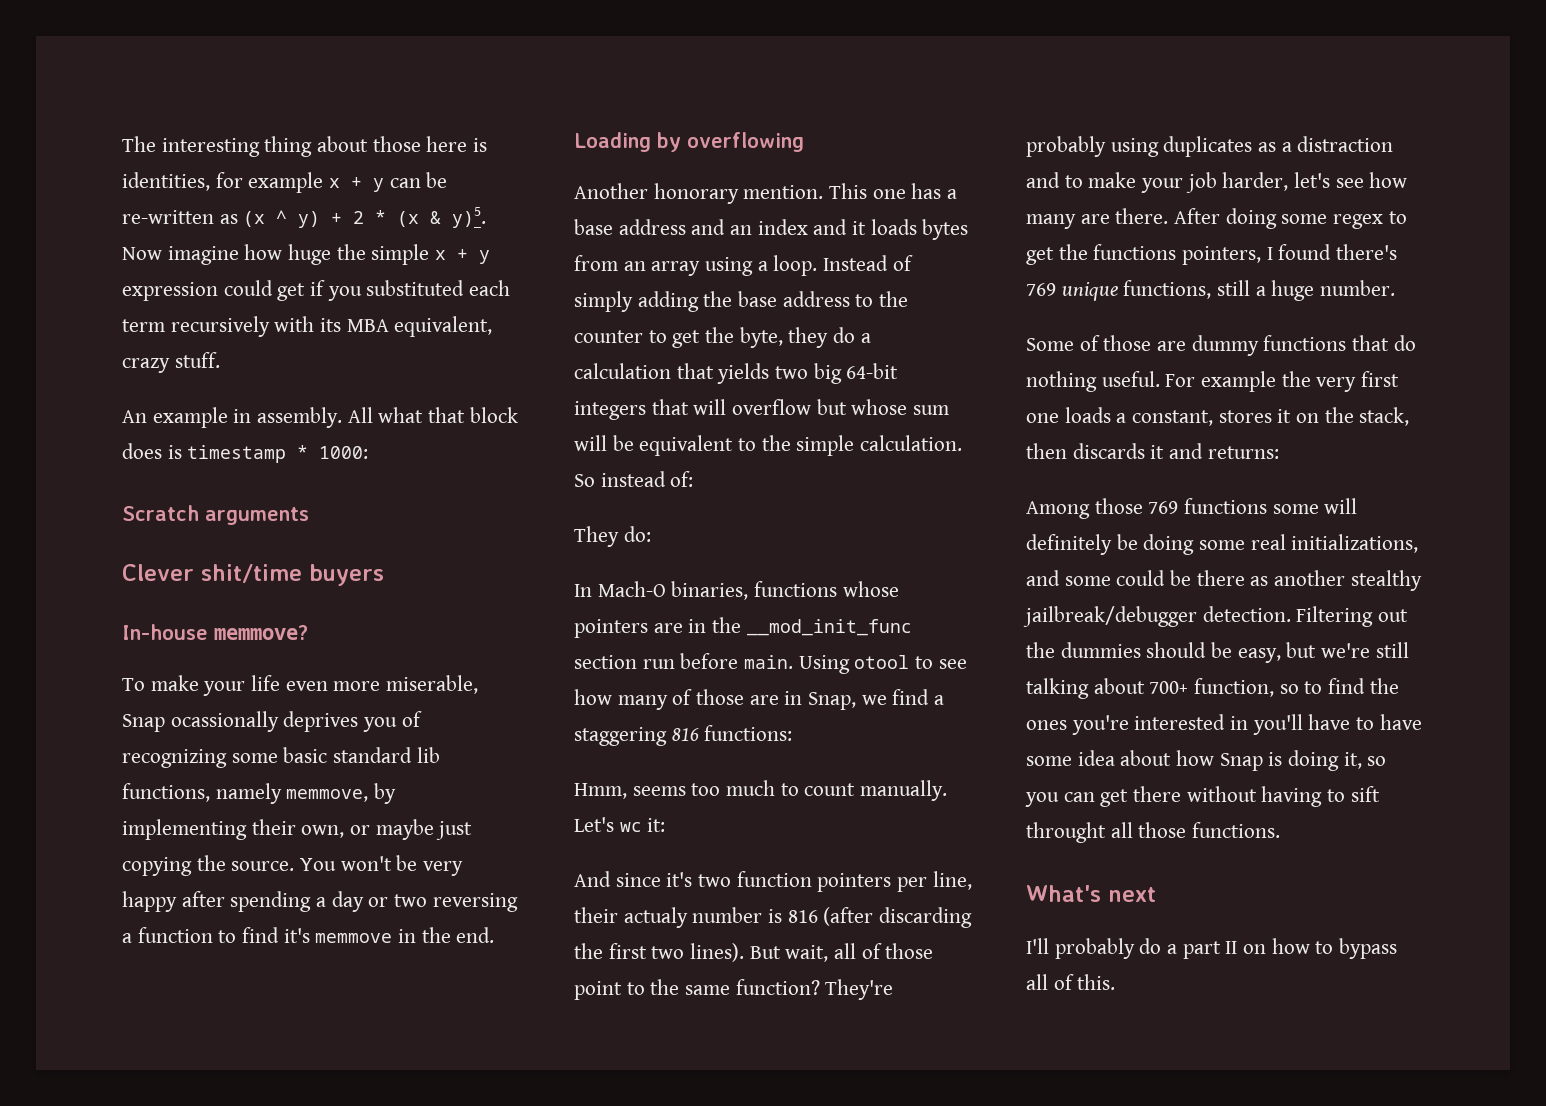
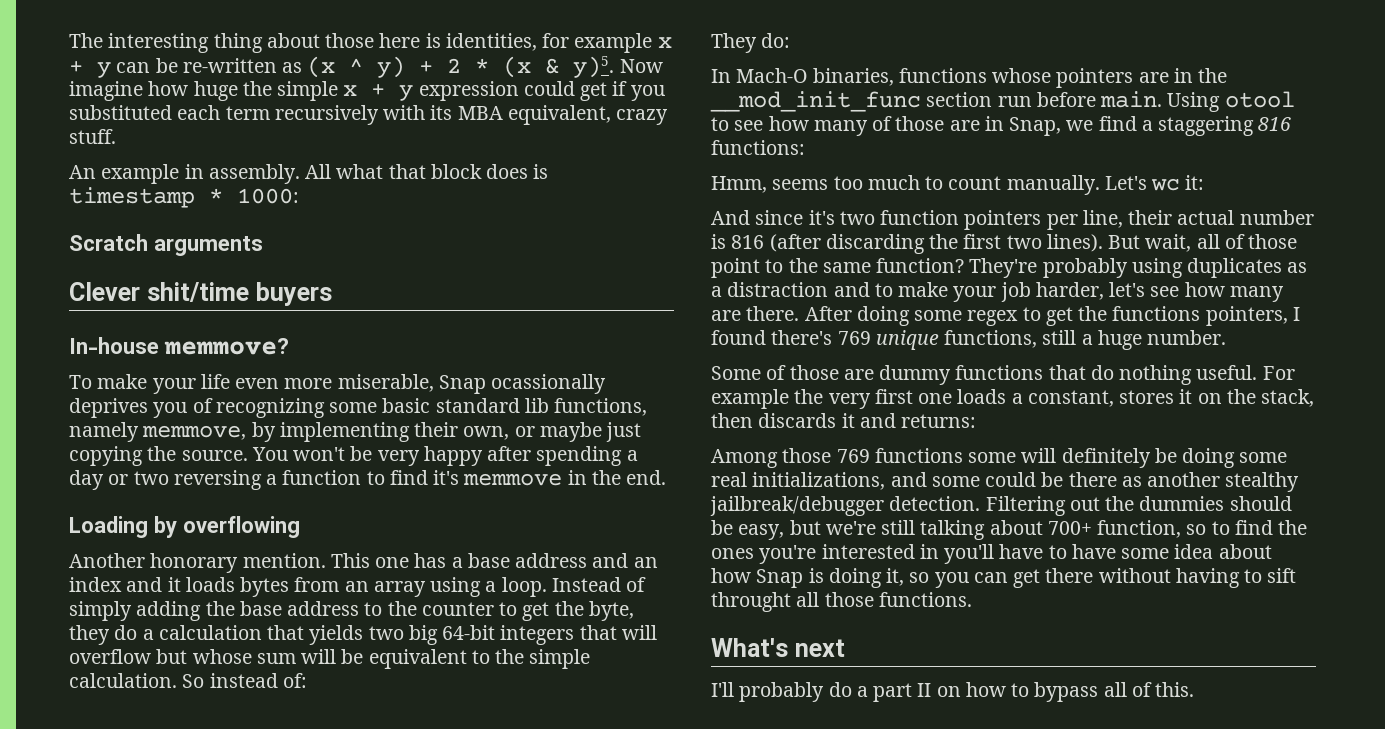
[623,907,688,928] actualy -> [1177,210,1235,225] actual

